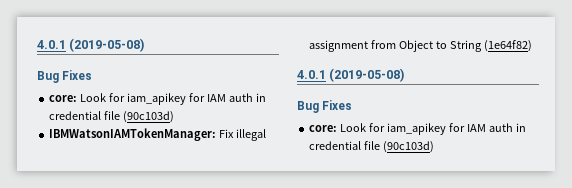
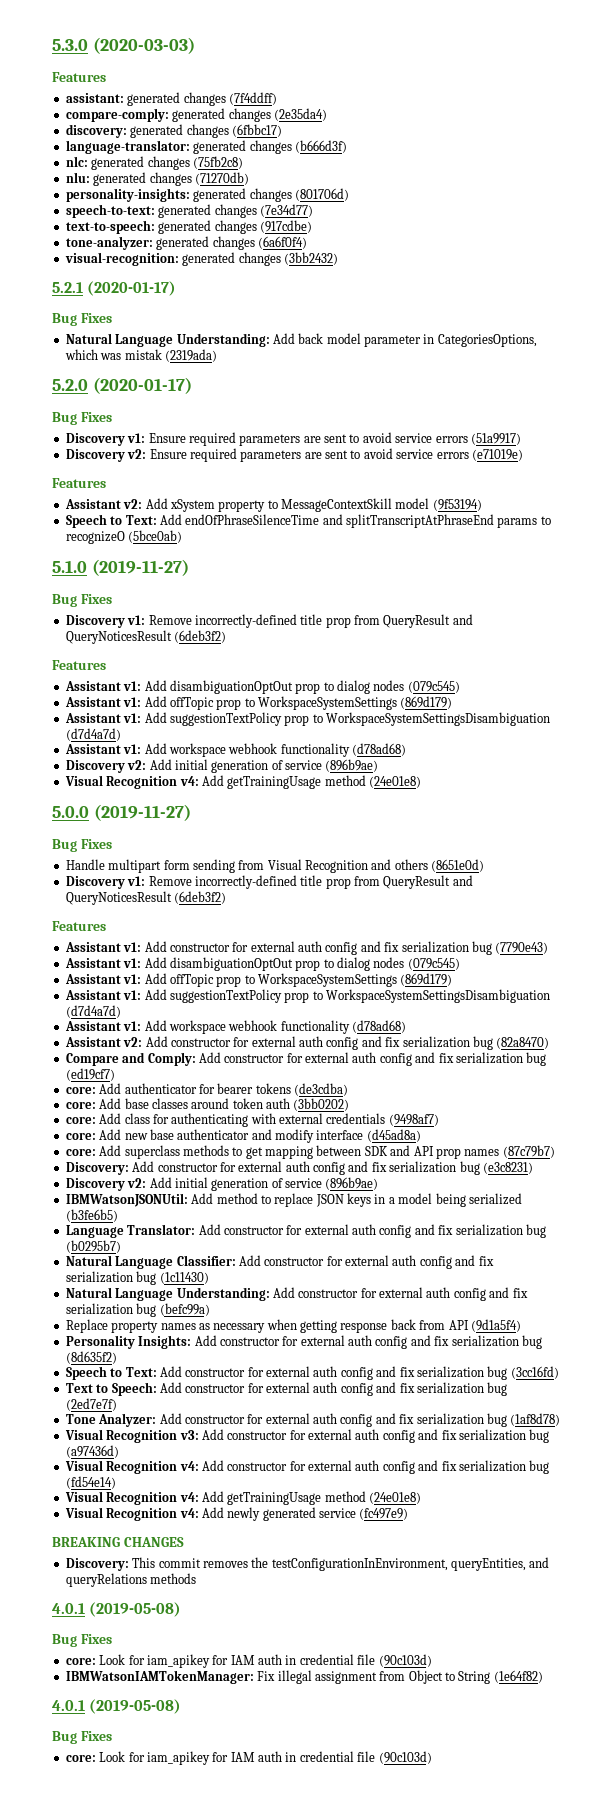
(37, 44) none -> [52,37,195,54] [52,72,106,82] [65,92,277,106] [65,108,327,122] [65,124,282,138] [65,140,347,154] [65,156,243,170] [65,172,249,186] [65,188,349,202] [65,204,313,218] [65,220,312,234] [65,236,307,250] [64,252,338,266] [52,281,177,296] [52,313,112,326] [65,333,537,347] [64,349,217,362] [52,377,192,394] [52,412,112,425] [65,432,521,446] [65,448,523,462] [52,478,106,488] [64,498,482,512] [65,514,551,528] [65,530,183,544] [52,559,189,576] [52,594,112,607] [65,614,473,628] [65,630,227,644] [52,660,106,670] [64,680,460,694] [64,696,453,710] [64,712,550,726] [65,728,121,741] [64,743,406,757] [65,759,379,773] [64,775,421,789] [52,804,191,821] [52,839,112,852] [65,859,485,873] [65,875,473,889] [65,891,227,905] [52,921,106,931] [64,941,549,955] [64,957,460,971] [64,973,453,987] [64,989,550,1003] [65,1005,121,1018] [64,1020,406,1034] [64,1036,550,1050] [65,1052,547,1066] [65,1068,115,1081] [65,1083,348,1096] [65,1098,350,1111] [65,1113,439,1127] [65,1129,421,1143] [65,1145,555,1159] [65,1161,533,1175] [65,1177,379,1191] [65,1193,522,1207] [65,1209,118,1222] [65,1224,546,1238] [65,1240,121,1253] [65,1255,494,1269] [65,1271,209,1285] [65,1287,528,1301] [65,1303,210,1317] [65,1319,521,1333] [65,1335,542,1349] [65,1351,117,1364] [65,1366,559,1380] [65,1382,508,1396] [65,1398,117,1411] [65,1413,561,1427] [64,1429,550,1443] [65,1445,119,1458] [64,1460,550,1474] [65,1476,116,1489] [64,1491,421,1505] [64,1507,409,1521] [52,1537,184,1547] [65,1557,550,1571] [65,1573,197,1587] 5.3.0 (2020-03-03) // Features // assistant: generated changes (7f4ddff) // compare-comply: generated changes (2e35da4) // discovery: generated changes (6fbbc17) // language-translator: generated changes (b666d3f) // nlc: generated changes (75fb2c8) // nlu: generated changes (71270db) // personality-insights: generated changes (801706d) // speech-to-text: generated changes (7e34d77) // text-to-speech: generated changes (917cdbe) // tone-analyzer: generated changes (6a6f0f4) // visual-recognition: generated changes (3bb2432) // 5.2.1 (2020-01-17) // Bug Fixes // Natural Language Understanding: Add back model parameter in CategoriesOptions, which was mistak (2319ada) // 5.2.0 (2020-01-17) // Bug Fixes // Discovery v1: Ensure required parameters are sent to avoid service errors (51a9917) // Discovery v2: Ensure required parameters are sent to avoid service errors (e71019e) // Features // Assistant v2: Add xSystem property to MessageContextSkill model (9f53194) // Speech to Text: Add endOfPhraseSilenceTime and splitTranscriptAtPhraseEnd params to recognizeO (5bce0ab) // 5.1.0 (2019-11-27) // Bug Fixes // Discovery v1: Remove incorrectly-defined title prop from QueryResult and QueryNoticesResult (6deb3f2) // Features // Assistant v1: Add disambiguationOptOut prop to dialog nodes (079c545) // Assistant v1: Add offTopic prop to WorkspaceSystemSettings (869d179) // Assistant v1: Add suggestionTextPolicy prop to WorkspaceSystemSettingsDisambiguation (d7d4a7d) // Assistant v1: Add workspace webhook functionality (d78ad68) // Discovery v2: Add initial generation of service (896b9ae) // Visual Recognition v4: Add getTrainingUsage method (24e01e8) // 5.0.0 (2019-11-27) // Bug Fixes // Handle multipart form sending from Visual Recognition and others (8651e0d) // Discovery v1: Remove incorrectly-defined title prop from QueryResult and QueryNoticesResult (6deb3f2) // Features // Assistant v1: Add constructor for external auth config and fix serialization bug (7790e43) // Assistant v1: Add disambiguationOptOut prop to dialog nodes (079c545) // Assistant v1: Add offTopic prop to WorkspaceSystemSettings (869d179) // Assistant v1: Add suggestionTextPolicy prop to WorkspaceSystemSettingsDisambiguation (d7d4a7d) // Assistant v1: Add workspace webhook functionality (d78ad68) // Assistant v2: Add constructor for external auth config and fix serialization bug (82a8470) // Compare and Comply: Add constructor for external auth config and fix serialization bug (ed19cf7) // core: Add authenticator for bearer tokens (de3cdba) // core: Add base classes around token auth (3bb0202) // core: Add class for authenticating with external credentials (9498af7) // core: Add new base authenticator and modify interface (d45ad8a) // core: Add superclass methods to get mapping between SDK and API prop names (87c79b7) // Discovery: Add constructor for external auth config and fix serialization bug (e3c8231) // Discovery v2: Add initial generation of service (896b9ae) // IBMWatsonJSONUtil: Add method to replace JSON keys in a model being serialized (b3fe6b5) // Language Translator: Add constructor for external auth config and fix serialization bug (b0295b7) // Natural Language Classifier: Add constructor for external auth config and fix serialization bug (1c11430) // Natural Language Understanding: Add constructor for external auth config and fix serialization bug (befc99a) // Replace property names as necessary when getting response back from API (9d1a5f4) // Personality Insights: Add constructor for external auth config and fix serialization bug (8d635f2) // Speech to Text: Add constructor for external auth config and fix serialization bug (3cc16fd) // Text to Speech: Add constructor for external auth config and fix serialization bug (2ed7e7f) // Tone Analyzer: Add constructor for external auth config and fix serialization bug (1af8d78) // Visual Recognition v3: Add constructor for external auth config and fix serialization bug (a97436d) // Visual Recognition v4: Add constructor for external auth config and fix serialization bug (fd54e14) // Visual Recognition v4: Add getTrainingUsage method (24e01e8) // Visual Recognition v4: Add newly generated service (fc497e9) // BREAKING CHANGES // Discovery: This commit removes the testConfigurationInEnvironment, queryEntities, and queryRelations methods //

